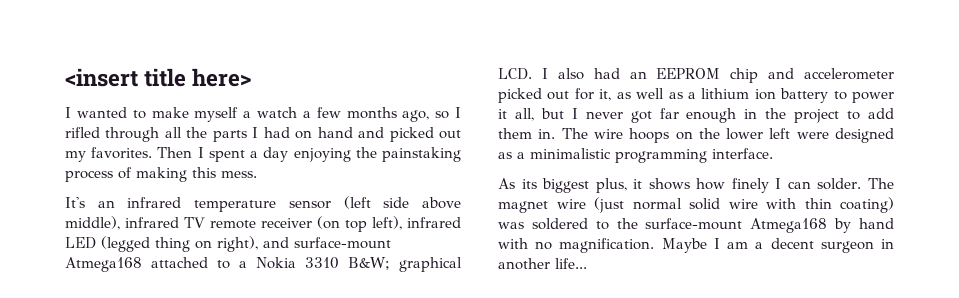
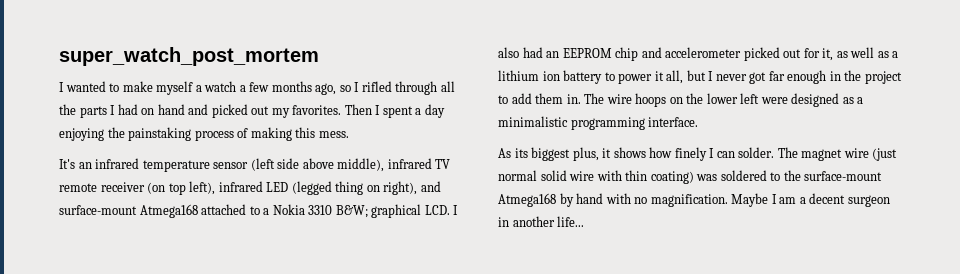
[65,68,252,87] <insert title here> -> [59,47,319,66] super_watch_post_mortem

